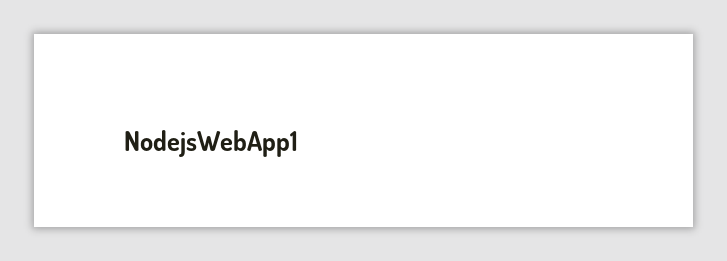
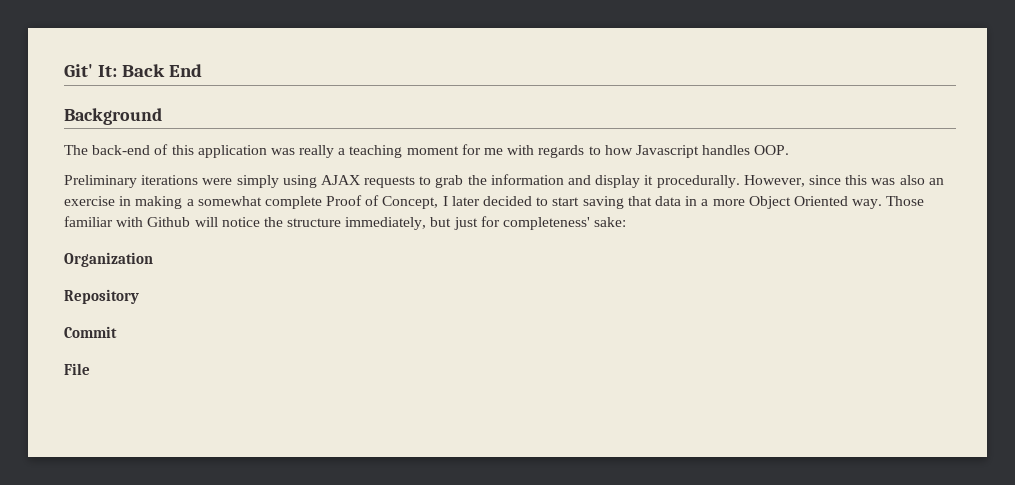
[124,130,298,157] NodejsWebApp1 -> [64,64,202,77] [64,108,162,125] [64,144,790,158] [64,174,944,188] [64,195,925,209] [64,216,627,230] [64,252,153,267] [64,289,139,304] [64,326,117,338] [64,363,90,375] Git' It: Back End // Background // The back-end of this application was really a teaching moment for me with regards to how Javascript handles OOP. // Preliminary iterations were simply using AJAX requests to grab the information and display it procedurally. However, since this was also an exercise in making a somewhat complete Proof of Concept, I later decided to start saving that data in a more Object Oriented way. Those familiar with Github will notice the structure immediately, but just for completeness' sake: // Organization // Repository // Commit // File

